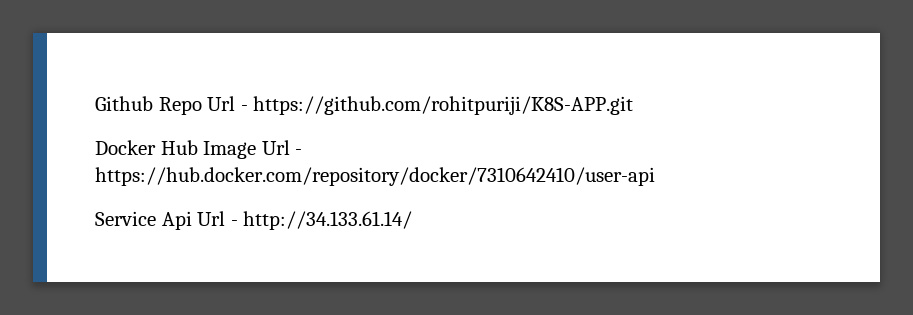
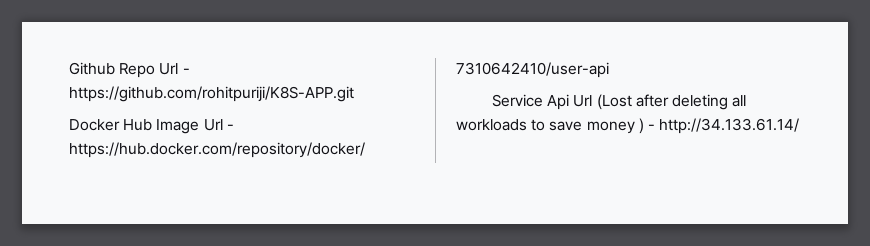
(226, 218) none -> [596,94,747,110] [456,118,644,134] (Lost after deleting all workloads to save money )

